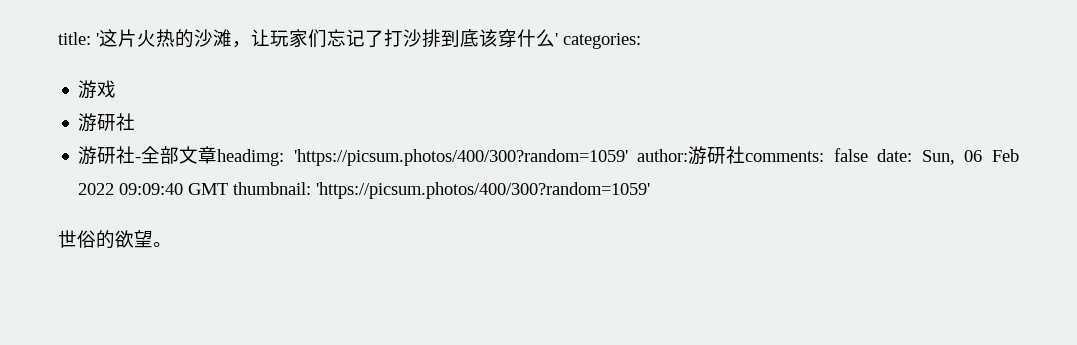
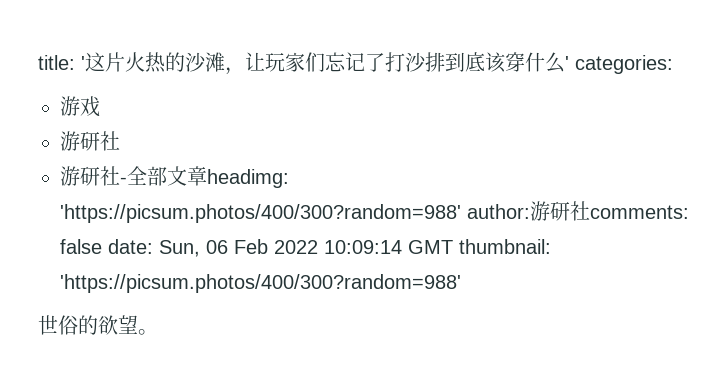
[293,149,628,166] 'https://picsum.photos/400/300?random=1059' -> [60,204,461,223] 'https://picsum.photos/400/300?random=988'
[119,183,184,195] 09:09:40 -> [324,240,402,254] 10:09:14
[316,182,651,199] 'https://picsum.photos/400/300?random=1059' -> [60,274,461,293] 'https://picsum.photos/400/300?random=988'

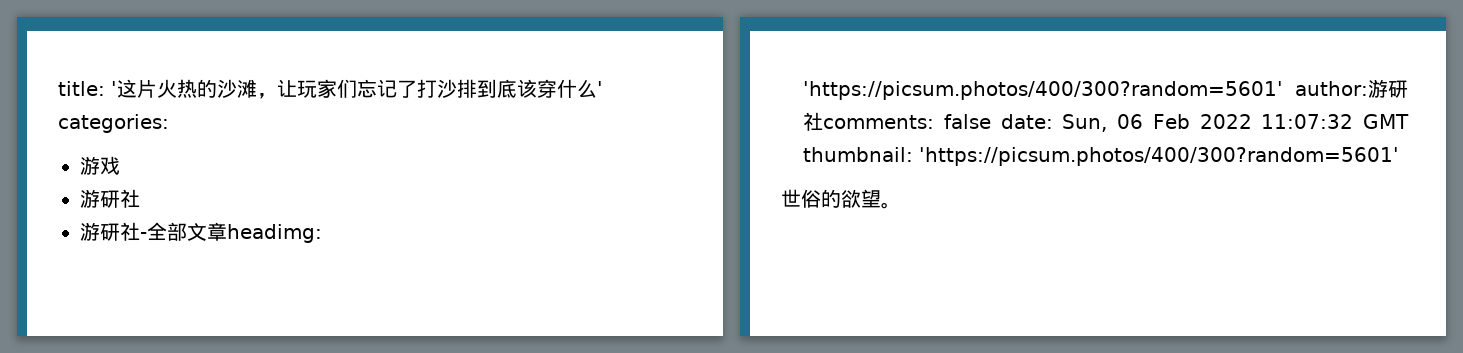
[60,204,461,223] 'https://picsum.photos/400/300?random=988' -> [803,81,1283,100] 'https://picsum.photos/400/300?random=5601'
[324,240,402,254] 10:09:14 -> [1261,114,1354,129] 11:07:32
[60,274,461,293] 'https://picsum.photos/400/300?random=988' -> [919,147,1399,166] 'https://picsum.photos/400/300?random=5601'

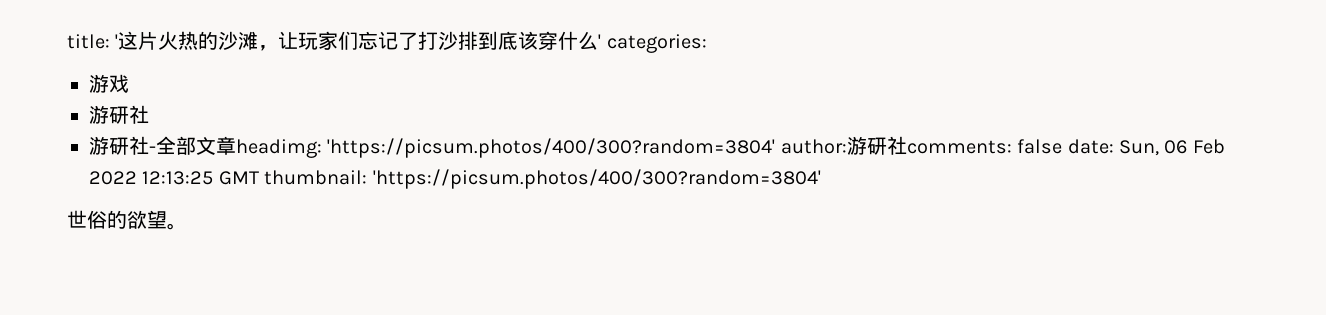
[803,81,1283,100] 'https://picsum.photos/400/300?random=5601' -> [327,138,776,158] 'https://picsum.photos/400/300?random=3804'
[1261,114,1354,129] 11:07:32 -> [142,171,214,185] 12:13:25
[919,147,1399,166] 'https://picsum.photos/400/300?random=5601' -> [372,169,821,189] 'https://picsum.photos/400/300?random=3804'

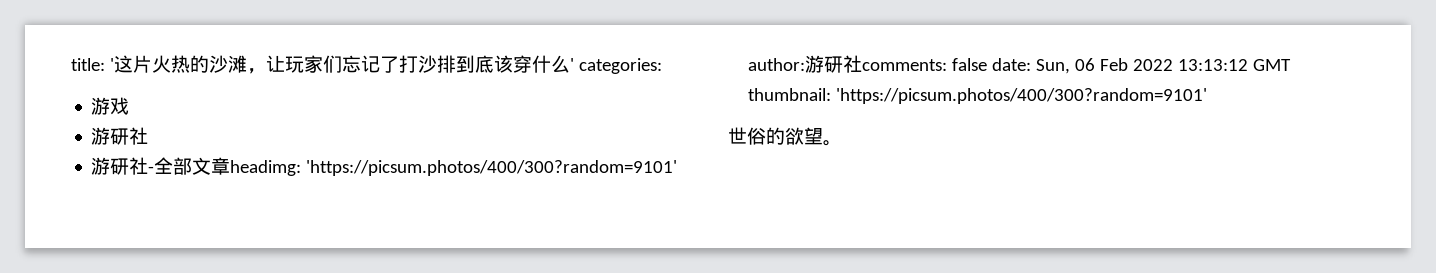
[327,138,776,158] 'https://picsum.photos/400/300?random=3804' -> [306,160,678,176] 'https://picsum.photos/400/300?random=9101'
[142,171,214,185] 12:13:25 -> [1178,59,1249,71] 13:13:12
[372,169,821,189] 'https://picsum.photos/400/300?random=3804' -> [836,88,1208,104] 'https://picsum.photos/400/300?random=9101'

